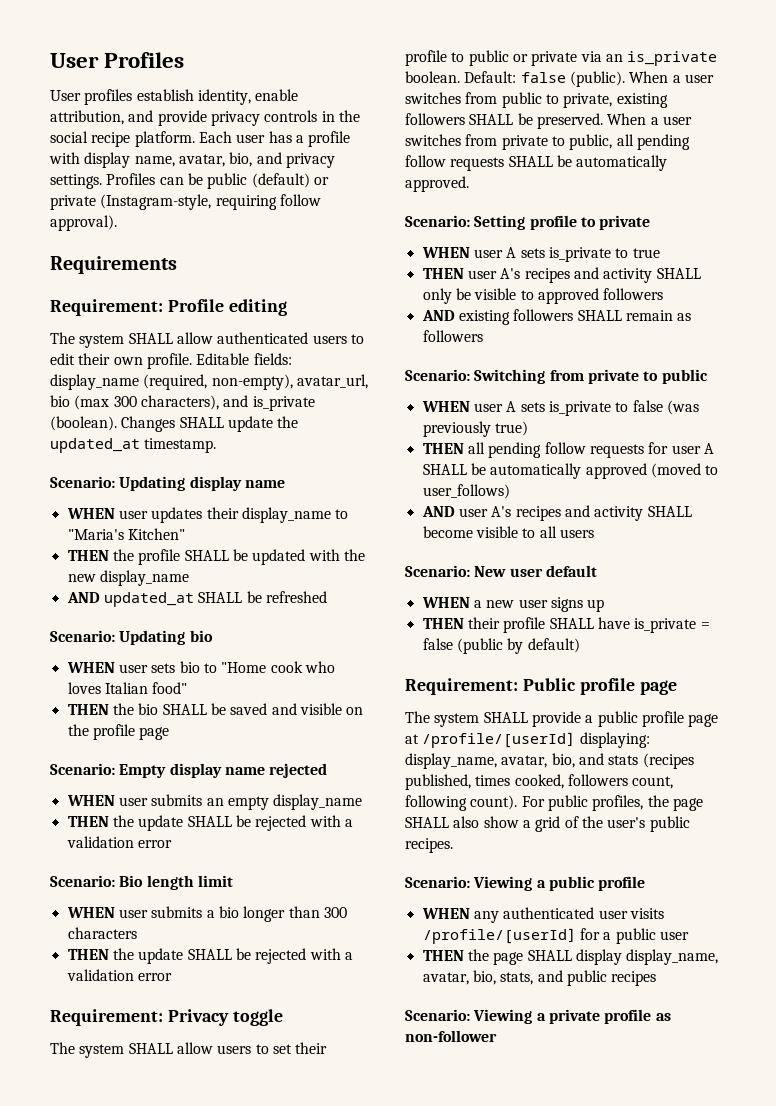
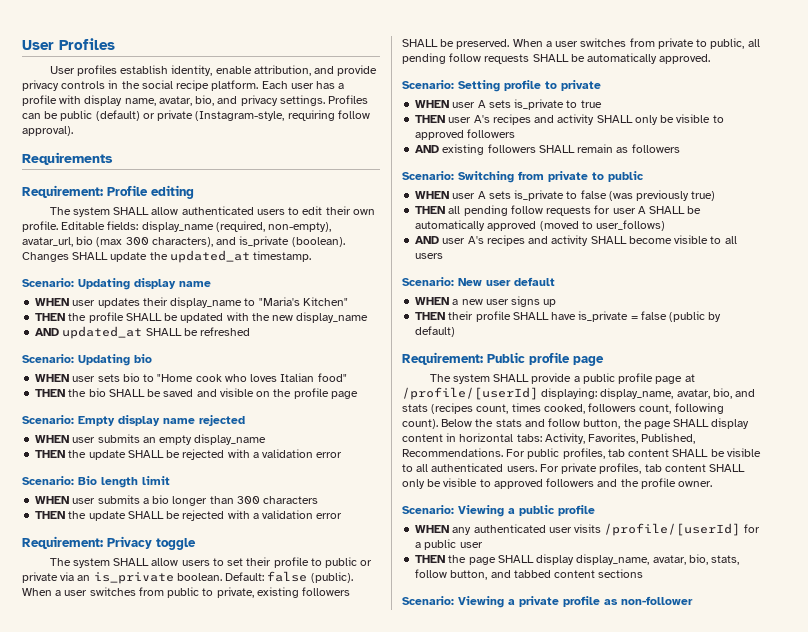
[405,774,471,790] published, -> [476,404,509,414] count,
[521,795,703,811] [405,816,690,832] [405,838,453,853] For public profiles, the page SHALL also show a grid of the user's public recipes. -> [441,418,750,429] [402,433,696,444] [402,448,761,459] [402,463,746,474] [402,478,713,489] Below the stats and follow button, the page SHALL display content in horizontal tabs: Activity, Favorites, Published, Recommendations. For public profiles, tab content SHALL be visible to all authenticated users. For private profiles, tab content SHALL only be visible to approved followers and the profile owner.
[537,970,657,986] and public recipes -> [415,569,644,580] follow button, and tabbed content sections

